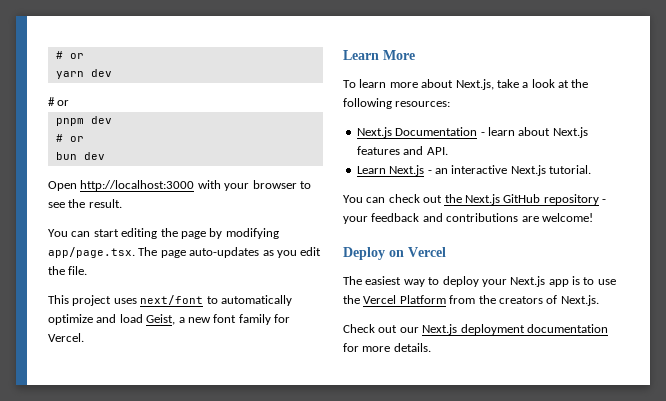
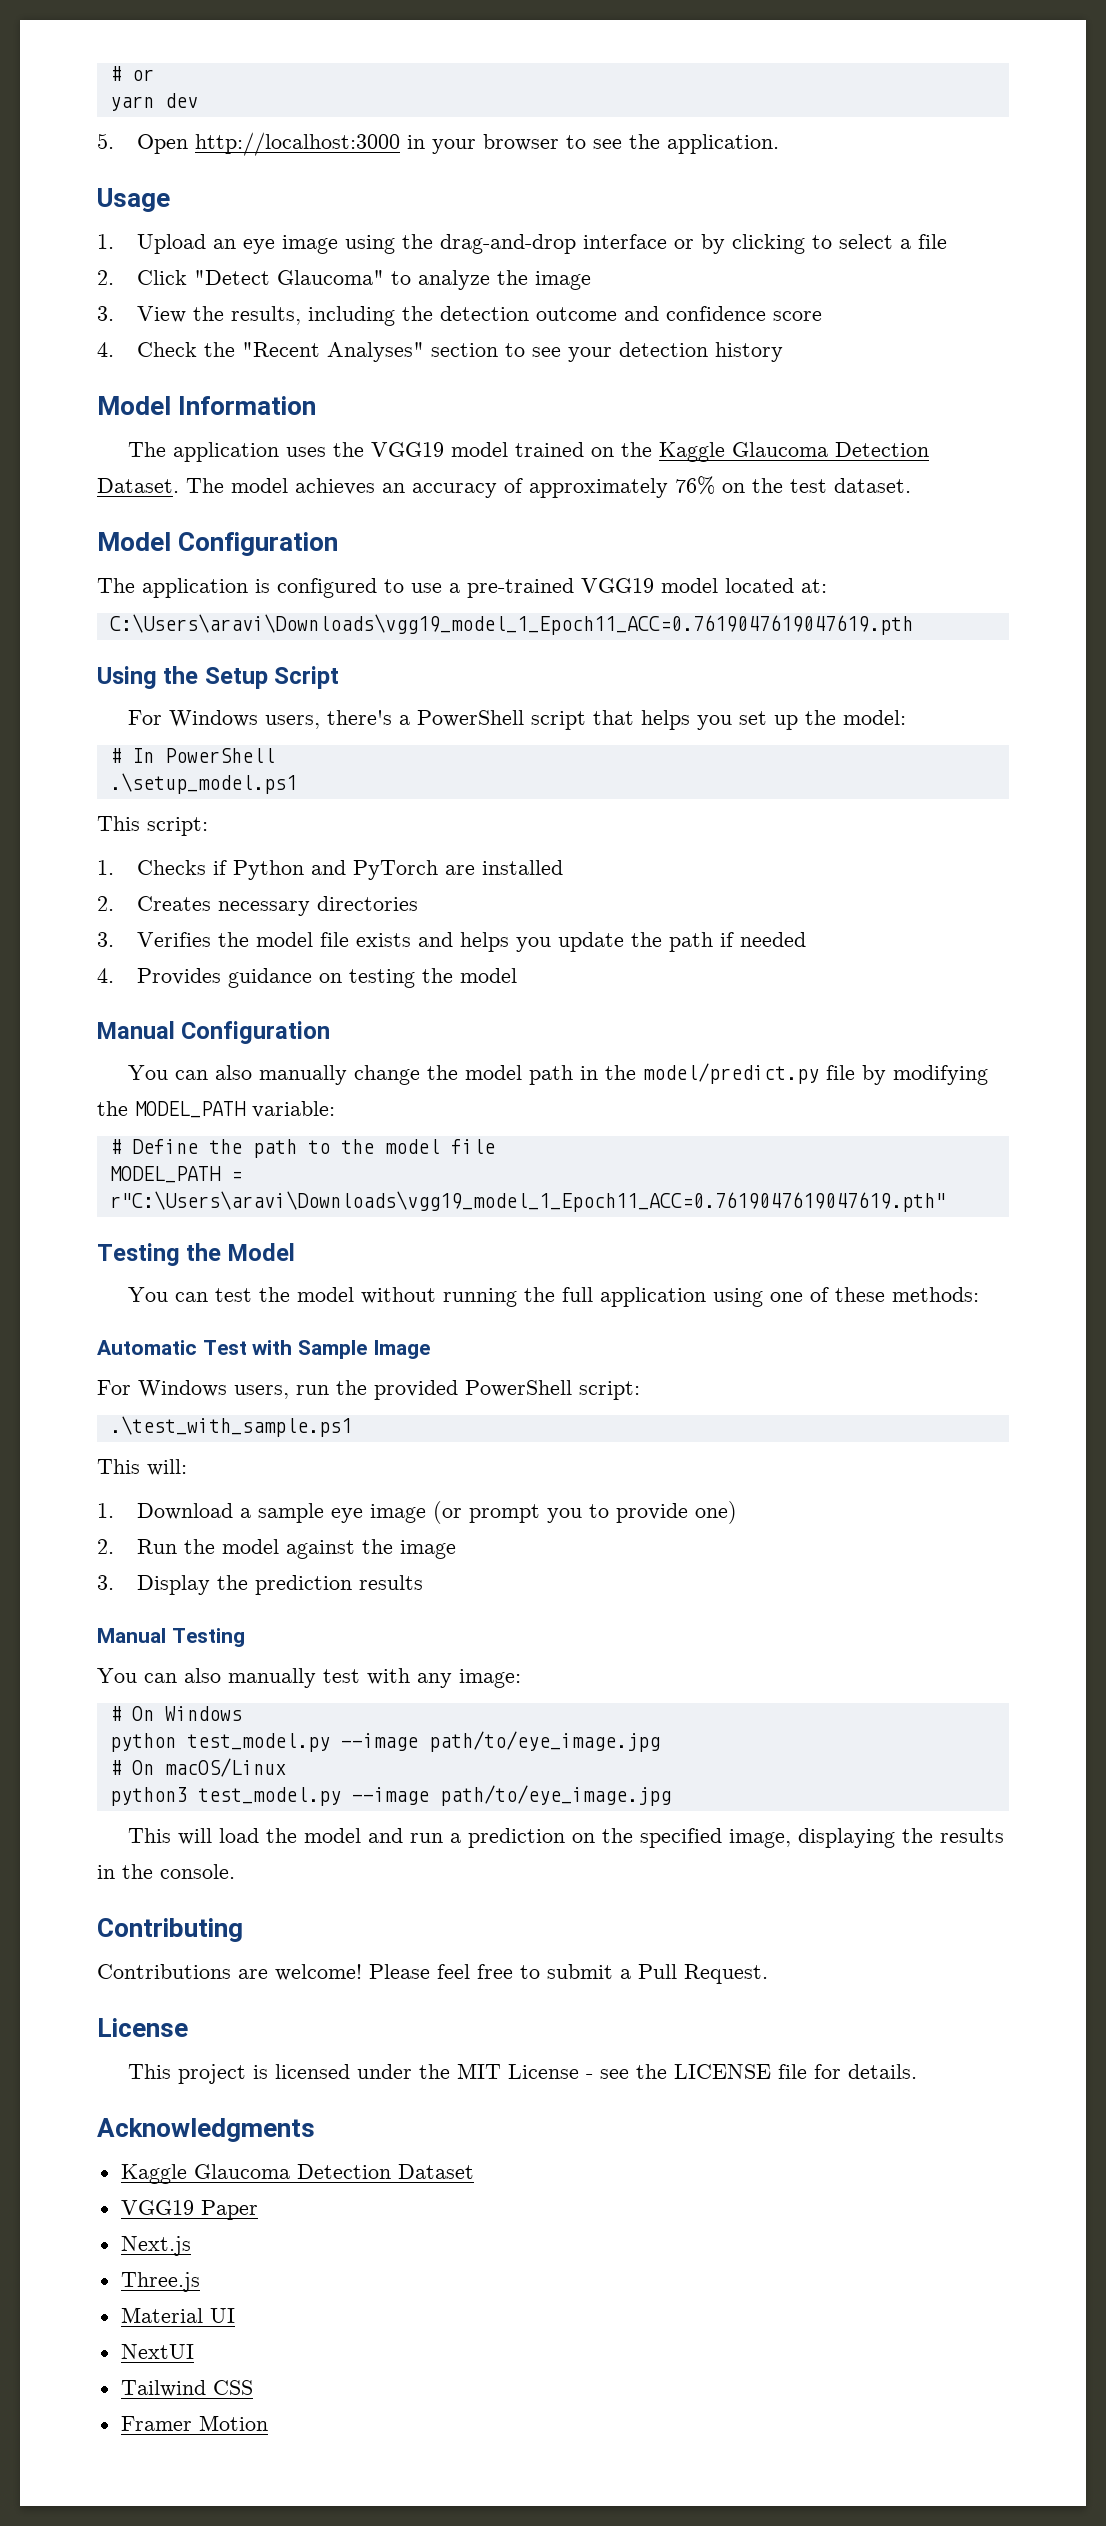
[48,97,70,106] [55,116,112,126] [55,134,84,142] [55,152,105,160] # or // pnpm dev // # or // bun dev // -> [97,133,114,149] 5.
[197,180,221,189] with -> [407,135,426,149] in
[88,199,122,208] [48,228,279,239] [48,247,322,258] [48,266,88,275] [48,295,292,306] [48,314,290,325] [48,333,84,342] [343,50,415,60] [343,79,589,90] [343,98,451,109] [356,127,588,138] [356,146,448,155] [356,165,591,176] [343,194,606,205] [343,213,593,224] [343,247,446,260] [343,276,616,287] [343,295,599,306] [343,324,608,335] [343,343,431,352] result. // You can start editing the page by modifying app/page.tsx. The page auto-updates as you edit the file. // This project uses next/font to automatically optimize and load Geist, a new font family for Vercel. // Learn More // To learn more about Next.js, take a look at the following resources: // Next.js Documentation - learn about Next.js features and API. // Learn Next.js - an interactive Next.js tutorial. // You can check out the Next.js GitHub repository - your feedback and contributions are welcome! // Deploy on Vercel // The easiest way to deploy your Next.js app is to use the Vercel Platform from the creators of Next.js. // Check out our Next.js deployment documentation for more details. -> [667,134,780,154] [97,188,170,212] [97,234,948,254] [97,270,592,290] [97,306,823,326] [97,342,784,362] [97,396,317,415] [128,442,930,462] [97,476,911,498] [97,532,339,556] [97,578,827,598] [109,614,913,635] [97,666,340,689] [128,710,907,730] [109,748,275,763] [109,773,297,794] [97,816,208,836] [97,860,564,880] [97,896,419,916] [97,932,807,952] [97,968,518,988] [97,1021,331,1044] [128,1063,989,1085] [97,1101,335,1118] [109,1139,495,1158] [109,1166,242,1183] [109,1191,946,1212] [97,1243,295,1266] [128,1287,980,1307] [97,1340,430,1359] [97,1380,640,1400] [109,1416,352,1437] [97,1459,187,1476] [97,1501,738,1524] [97,1539,457,1559] [97,1575,424,1595] [97,1628,245,1647] [97,1668,521,1688] [109,1706,242,1721] [109,1731,660,1752] [109,1758,286,1777] [109,1785,671,1806] [128,1828,1005,1848] [97,1864,235,1879] [97,1918,243,1942] [97,1964,768,1984] [97,2018,188,2037] [128,2063,918,2084] [97,2118,315,2142] [120,2164,474,2184] [120,2200,258,2220] [120,2236,191,2256] [120,2272,200,2292] [120,2307,235,2323] [120,2344,194,2359] [120,2380,253,2397] [120,2415,268,2431] application. // Usage // 1. Upload an eye image using the drag-and-drop interface or by clicking to select a file // 2. Click "Detect Glaucoma" to analyze the image // 3. View the results, including the detection outcome and confidence score // 4. Check the "Recent Analyses" section to see your detection history // Model Information // The application uses the VGG19 model trained on the Kaggle Glaucoma Detection Dataset. The model achieves an accuracy of approximately 76% on the test dataset. // Model Configuration // The application is configured to use a pre-trained VGG19 model located at: // C:\Users\aravi\Downloads\vgg19_model_1_Epoch11_ACC=0.7619047619047619.pth // Using the Setup Script // For Windows users, there's a PowerShell script that helps you set up the model: // # In PowerShell // .\setup_model.ps1 // This script: // 1. Checks if Python and PyTorch are installed // 2. Creates necessary directories // 3. Verifies the model file exists and helps you update the path if needed // 4. Provides guidance on testing the model // Manual Configuration // You can also manually change the model path in the model/predict.py file by modifying the MODEL_PATH variable: // # Define the path to the model file // MODEL_PATH = r"C:\Users\aravi\Downloads\vgg19_model_1_Epoch11_ACC=0.7619047619047619.pth" // Testing the Model // You can test the model without running the full application using one of these methods: // Automatic Test with Sample Image // For Windows users, run the provided PowerShell script: // .\test_with_sample.ps1 // This will: // 1. Download a sample eye image (or prompt you to provide one) // 2. Run the model against the image // 3. Display the prediction results // Manual Testing // You can also manually test with any image: // # On Windows // python test_model.py --image path/to/eye_image.jpg // # On macOS/Linux // python3 test_model.py --image path/to/eye_image.jpg // This will load the model and run a prediction on the specified image, displaying the results in the console. // Contributing // Contributions are welcome! Please feel free to submit a Pull Request. // License // This project is licensed under the MIT License - see the LICENSE file for details. // Acknowledgments // Kaggle Glaucoma Detection Dataset // VGG19 Paper // Next.js // Three.js // Material UI // NextUI // Tailwind CSS // Framer Motion

